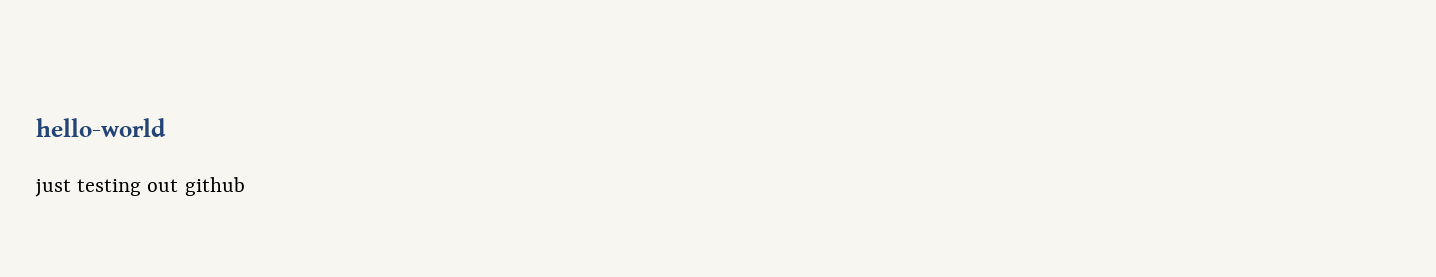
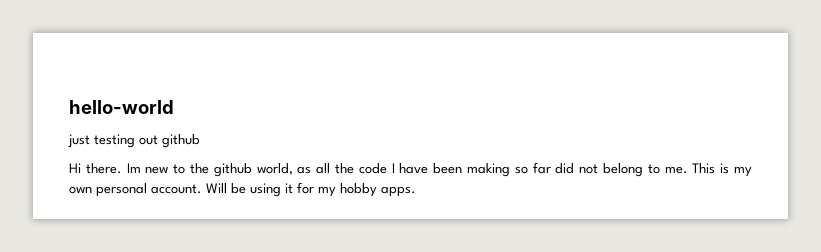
(245, 186) none -> [69,162,752,177] [69,182,416,197] // Hi there. Im new to the github world, as all the code I have been making so far did not belong to me. This is my own personal account. Will be using it for my hobby apps.

